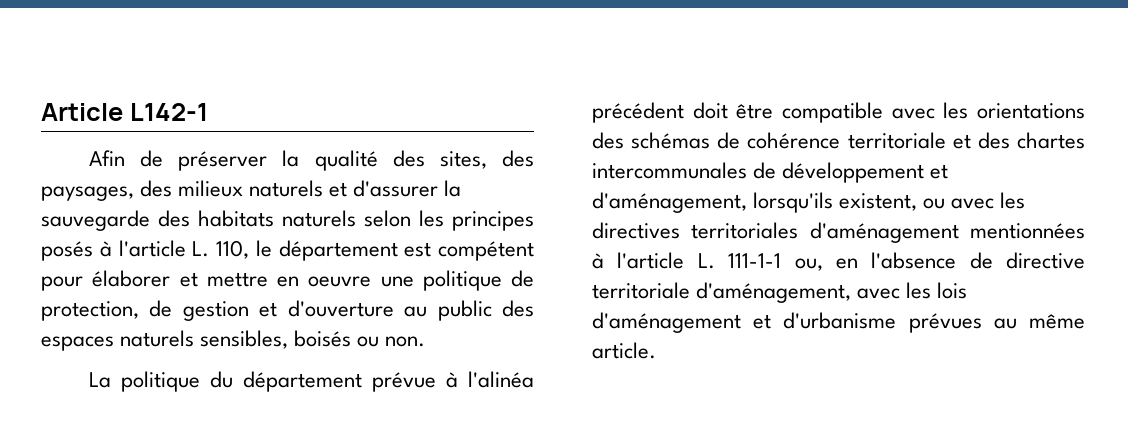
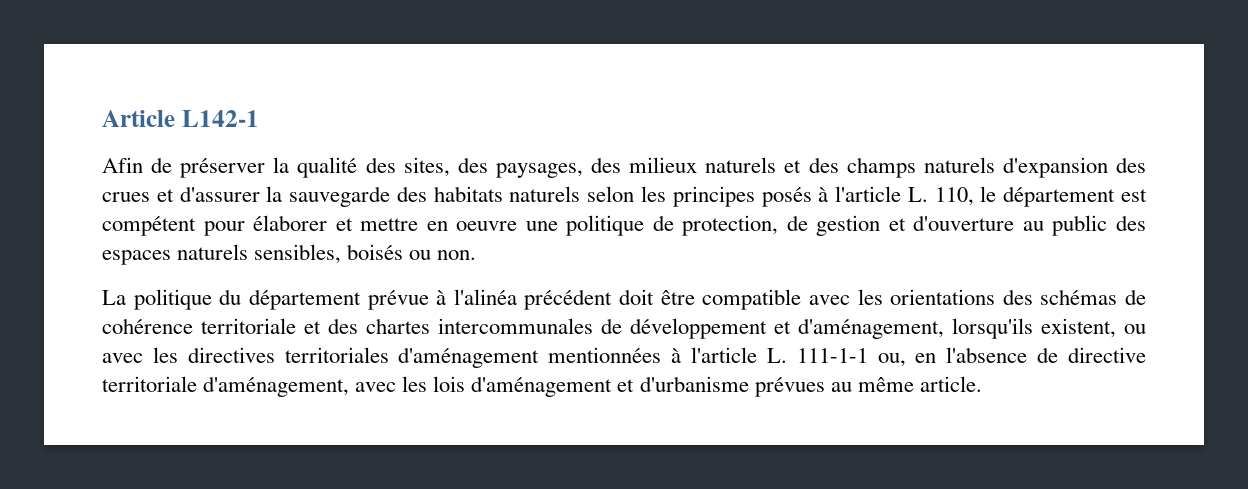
(348, 189) none -> [808,157,1146,178] [102,189,174,202] des champs naturels d'expansion des crues et

